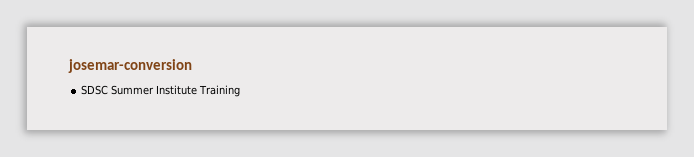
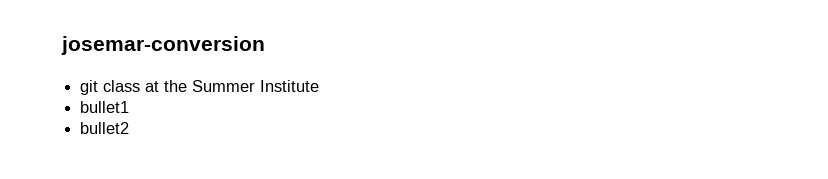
[81,85,109,95] SDSC -> [80,80,188,95] git class at the
[199,85,241,97] Training -> [80,101,130,113] [80,122,130,134] // bullet1 // bullet2

